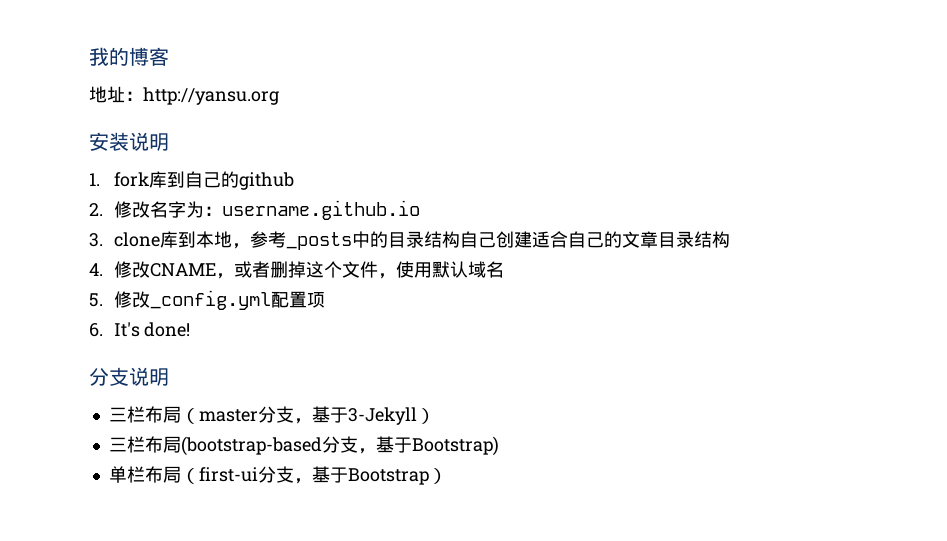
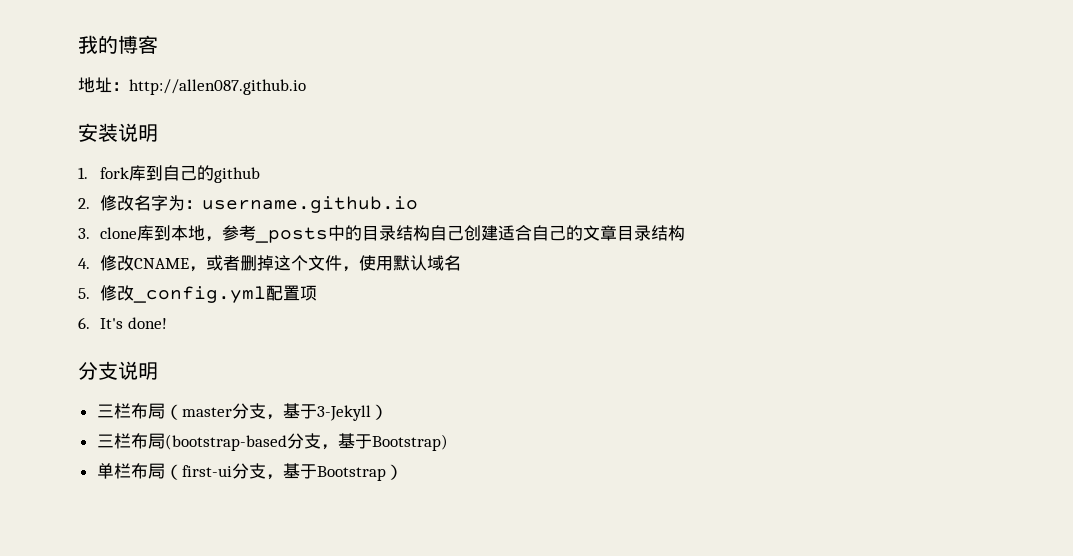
[143,87,279,105] http://yansu.org -> [129,79,306,95] http://allen087.github.io

